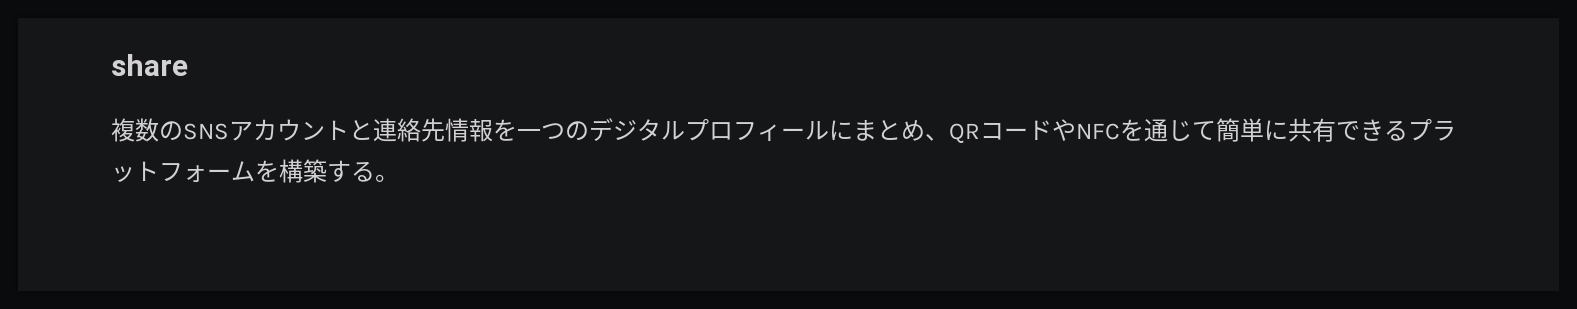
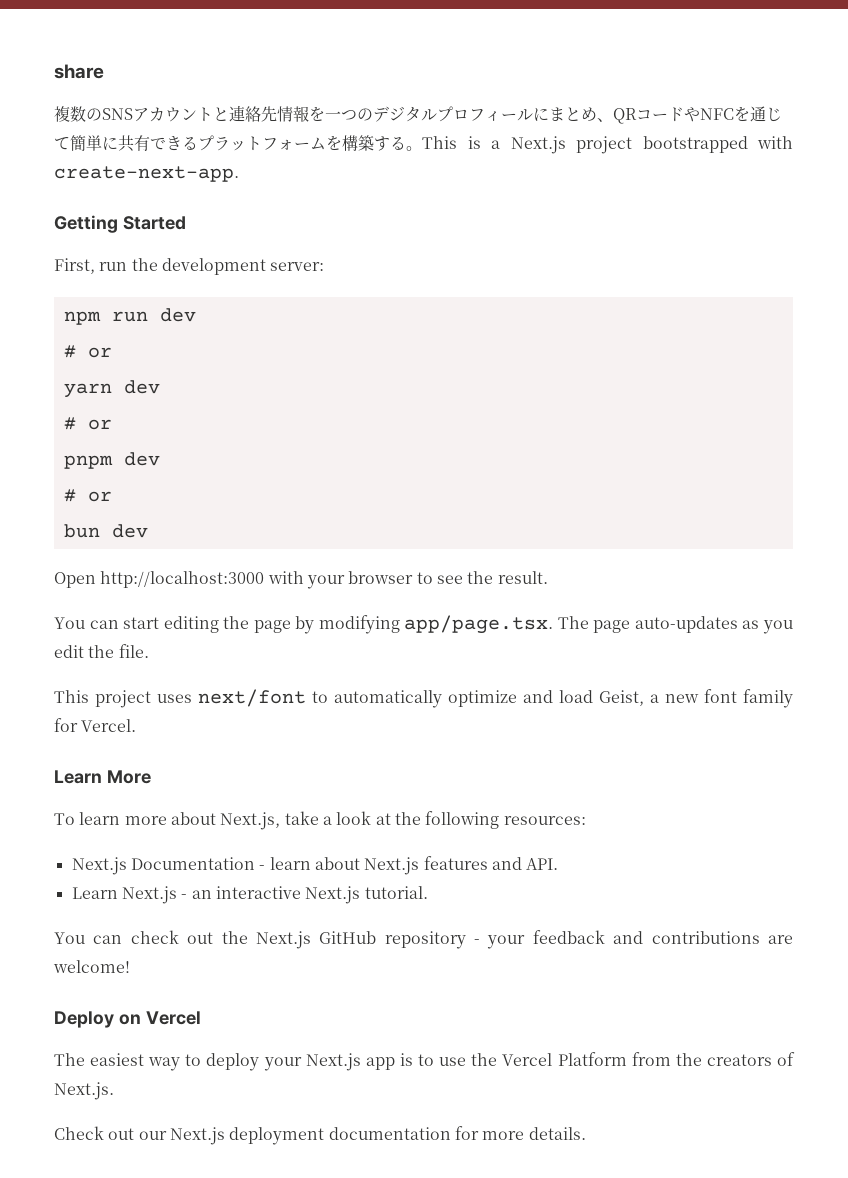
(399, 178) none -> [422,136,793,154] [54,166,239,182] [54,215,186,233] [54,258,325,275] [63,308,196,325] [63,345,112,358] [63,380,160,398] [63,417,112,430] [63,452,160,469] [63,489,112,502] [63,524,148,538] [54,571,548,589] [54,615,794,634] [54,644,149,658] [54,689,793,708] [54,718,137,732] [54,770,151,784] [54,811,586,830] [71,856,559,875] [71,886,428,904] [54,930,793,949] [53,960,130,973] [54,1011,201,1028] [54,1052,796,1071] [54,1082,114,1100] [54,1126,586,1145] This is a Next.js project bootstrapped with create-next-app. // Getting Started // First, run the development server: // npm run dev // # or // yarn dev // # or // pnpm dev // # or // bun dev // Open http://localhost:3000 with your browser to see the result. // You can start editing the page by modifying app/page.tsx. The page auto-updates as you edit the file. // This project uses next/font to automatically optimize and load Geist, a new font family for Vercel. // Learn More // To learn more about Next.js, take a look at the following resources: // Next.js Documentation - learn about Next.js features and API. // Learn Next.js - an interactive Next.js tutorial. // You can check out the Next.js GitHub repository - your feedback and contributions are welcome! // Deploy on Vercel // The easiest way to deploy your Next.js app is to use the Vercel Platform from the creators of Next.js. // Check out our Next.js deployment documentation for more details.

